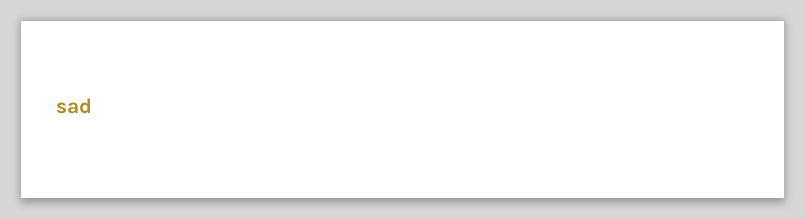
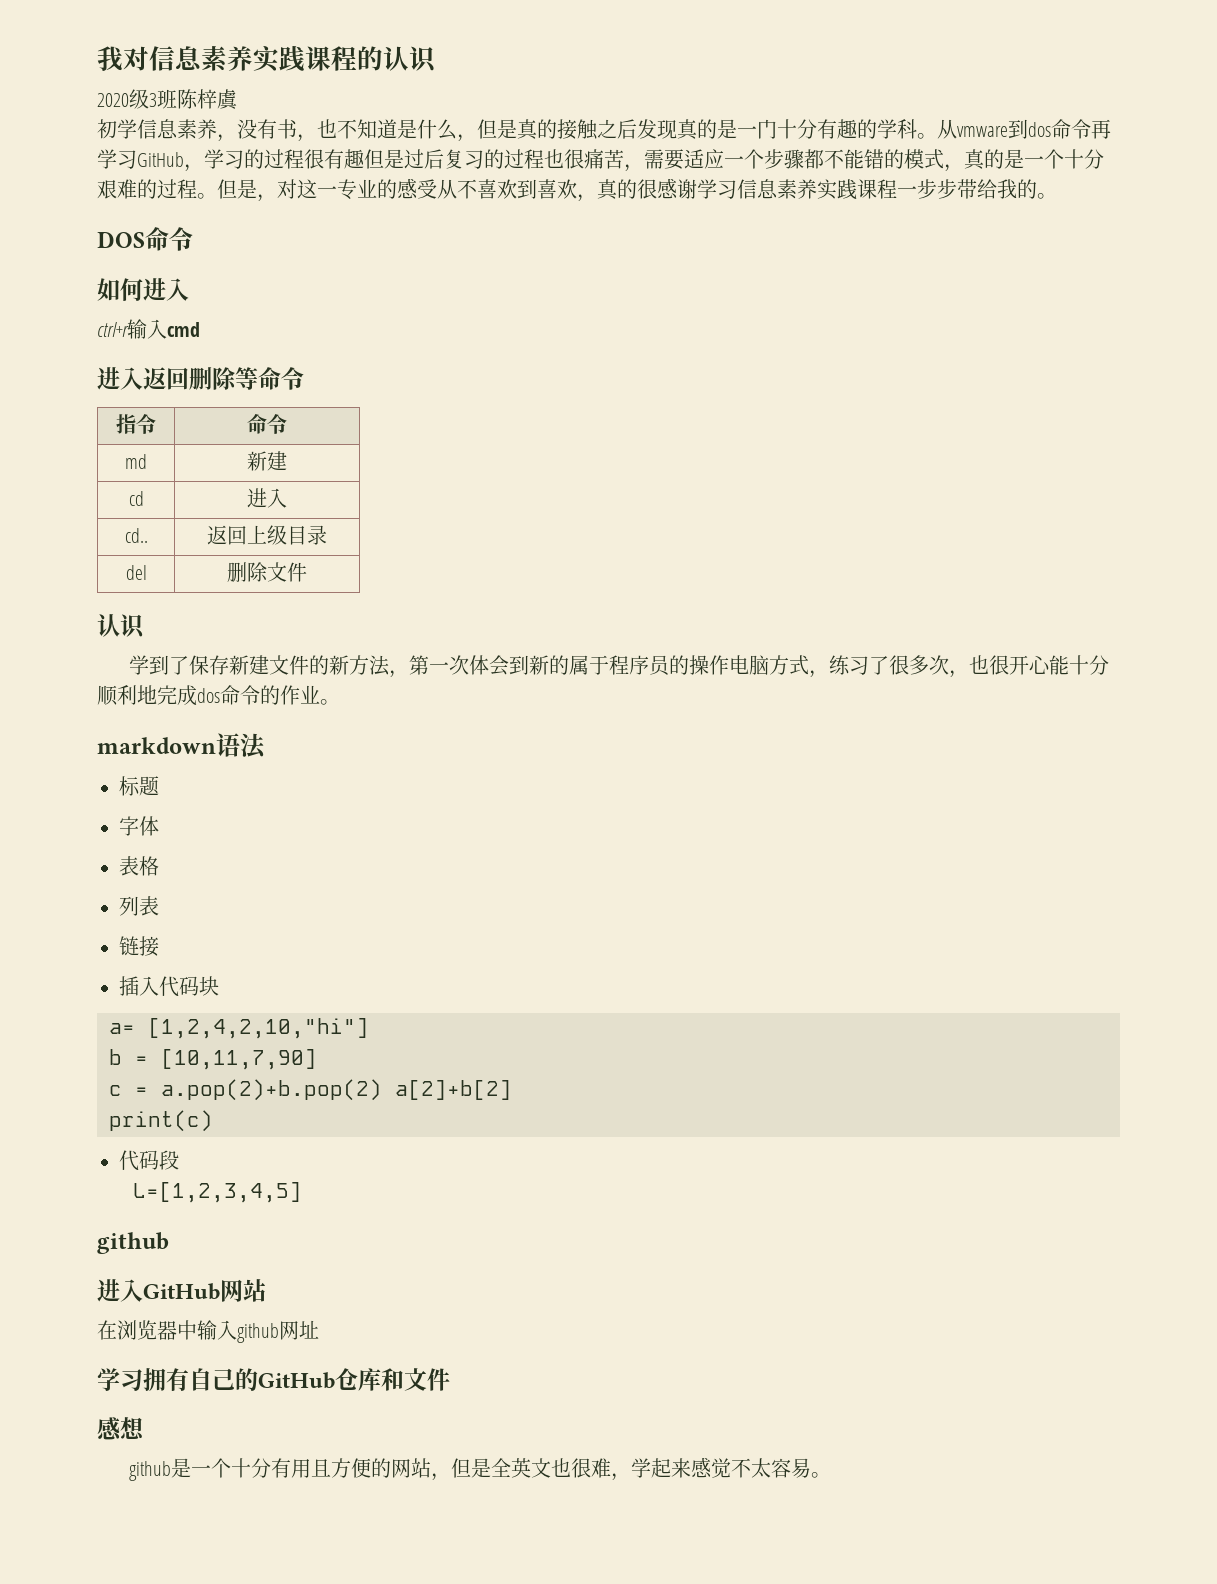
[56,98,92,114] sad -> [97,45,437,73] [97,89,238,110] [97,119,1111,142] [97,149,1104,172] [97,178,1057,202] [97,227,193,251] [97,278,189,301] [97,319,200,339] [97,367,304,390] [116,414,156,434] [247,414,287,434] [125,454,147,469] [247,451,287,471] [128,491,144,506] [247,488,287,508] [124,528,148,543] [207,525,327,545] [125,565,147,580] [227,562,307,582] [97,614,145,639] [129,655,1110,678] [97,685,340,706] [97,733,266,759] [119,776,159,796] [119,816,159,836] [119,856,159,876] [119,896,159,916] [119,936,159,957] [119,976,219,997] [109,1018,369,1039] [109,1049,317,1070] [109,1079,512,1101] [109,1110,213,1132] [119,1150,179,1171] [132,1182,302,1203] [97,1232,169,1254] [97,1279,266,1302] [97,1320,319,1343] [97,1368,450,1392] [97,1417,145,1441] [129,1457,832,1481] 我对信息素养实践课程的认识 // 2020级3班陈梓虞 // 初学信息素养，没有书，也不知道是什么，但是真的接触之后发现真的是一门十分有趣的学科。从vmware到dos命令再学习GitHub，学习的过程很有趣但是过后复习的过程也很痛苦，需要适应一个步骤都不能错的模式，真的是一个十分艰难的过程。但是，对这一专业的感受从不喜欢到喜欢，真的很感谢学习信息素养实践课程一步步带给我的。 // DOS命令 // 如何进入 // ctrl+r输入cmd // 进入返回删除等命令 // 指令 | 命令 // md | 新建 // cd | 进入 // cd.. | 返回上级目录 // del | 删除文件 // 认识 // 学到了保存新建文件的新方法，第一次体会到新的属于程序员的操作电脑方式，练习了很多次，也很开心能十分顺利地完成dos命令的作业。 // markdown语法 // 标题 // 字体 // 表格 // 列表 // 链接 // 插入代码块 // a= [1,2,4,2,10,"hi"] // b = [10,11,7,90] // c = a.pop(2)+b.pop(2) a[2]+b[2] // print(c) // 代码段 // L=[1,2,3,4,5] // github // 进入GitHub网站 // 在浏览器中输入github网址 // 学习拥有自己的GitHub仓库和文件 // 感想 // github是一个十分有用且方便的网站，但是全英文也很难，学起来感觉不太容易。

